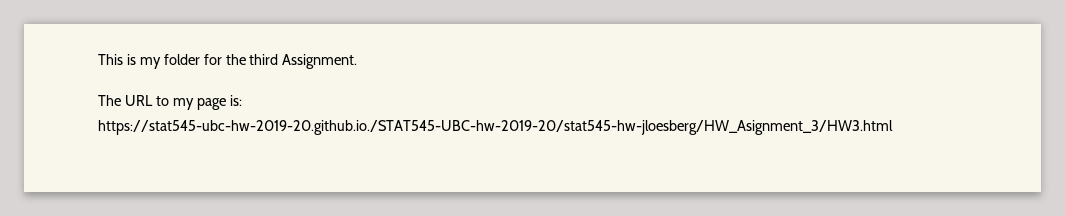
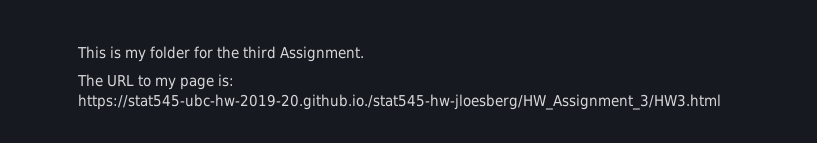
[98,120,893,135] https://stat545-ubc-hw-2019-20.github.io./STAT545-UBC-hw-2019-20/stat545-hw-jloesberg/HW_Asignment_3/HW3.html -> [78,94,721,110] https://stat545-ubc-hw-2019-20.github.io./stat545-hw-jloesberg/HW_Assignment_3/HW3.html

